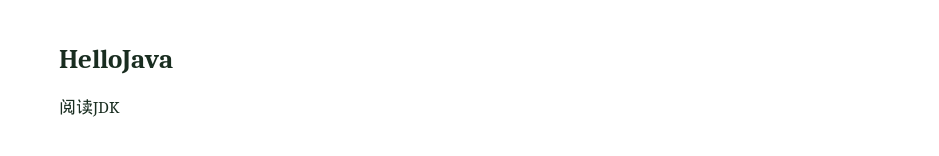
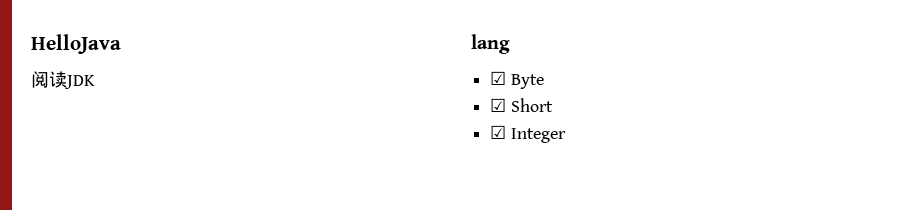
(120, 109) none -> [471,34,510,54] [490,71,544,89] [490,98,553,112] [490,125,566,143] // lang // ☑ Byte // ☑ Short // ☑ Integer

